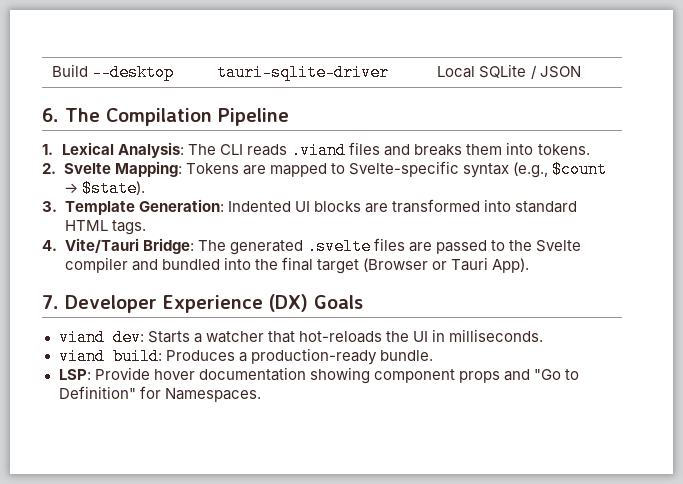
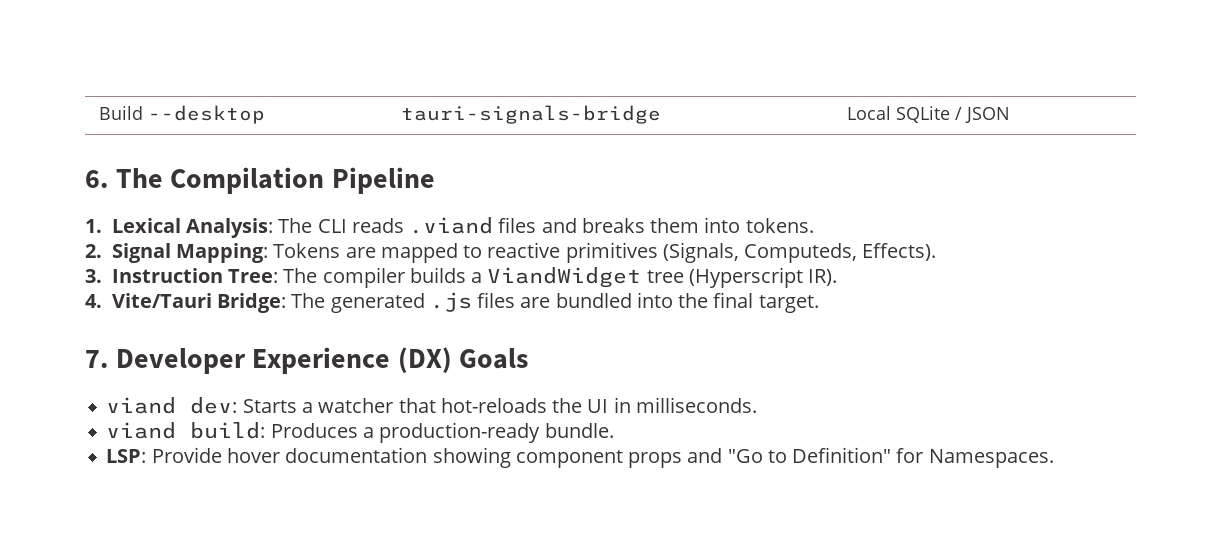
[217,64,390,81] tauri-sqlite-driver -> [401,105,662,124] tauri-signals-bridge
[63,163,111,174] Svelte -> [111,243,171,263] Signal
[348,161,607,178] [63,180,145,197] [42,199,577,215] [64,220,146,235] Svelte-specific syntax (e.g., $count → $state). // 3. Template Generation: Indented UI blocks are transformed into standard HTML tags. -> [487,242,937,263] [85,267,838,288] reactive primitives (Signals, Computeds, Effects). // 3. Instruction Tree: The compiler builds a ViandWidget tree (Hyperscript IR).
[306,238,371,255] .svelte -> [429,292,472,312] .js
[435,240,582,254] [64,257,529,274] passed to the Svelte compiler and bundled into the final target (Browser or Tauri App). -> [555,292,819,313] bundled into the final target.

